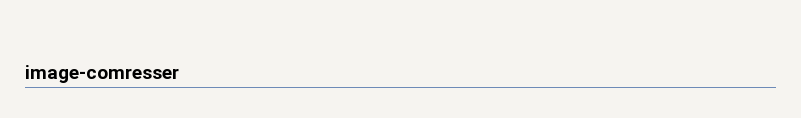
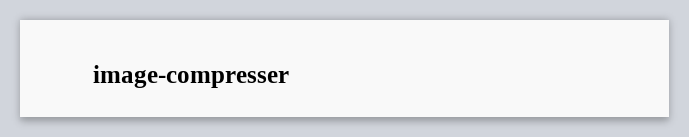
[25,65,179,83] image-comresser -> [93,65,289,88] image-compresser

